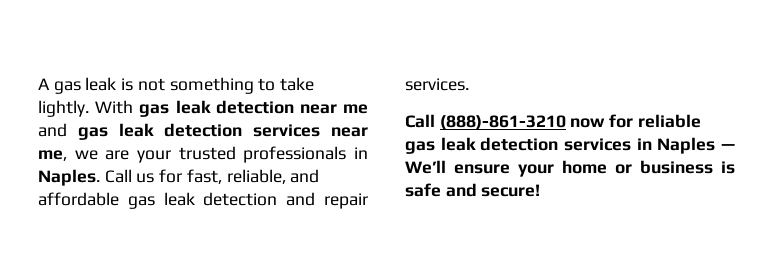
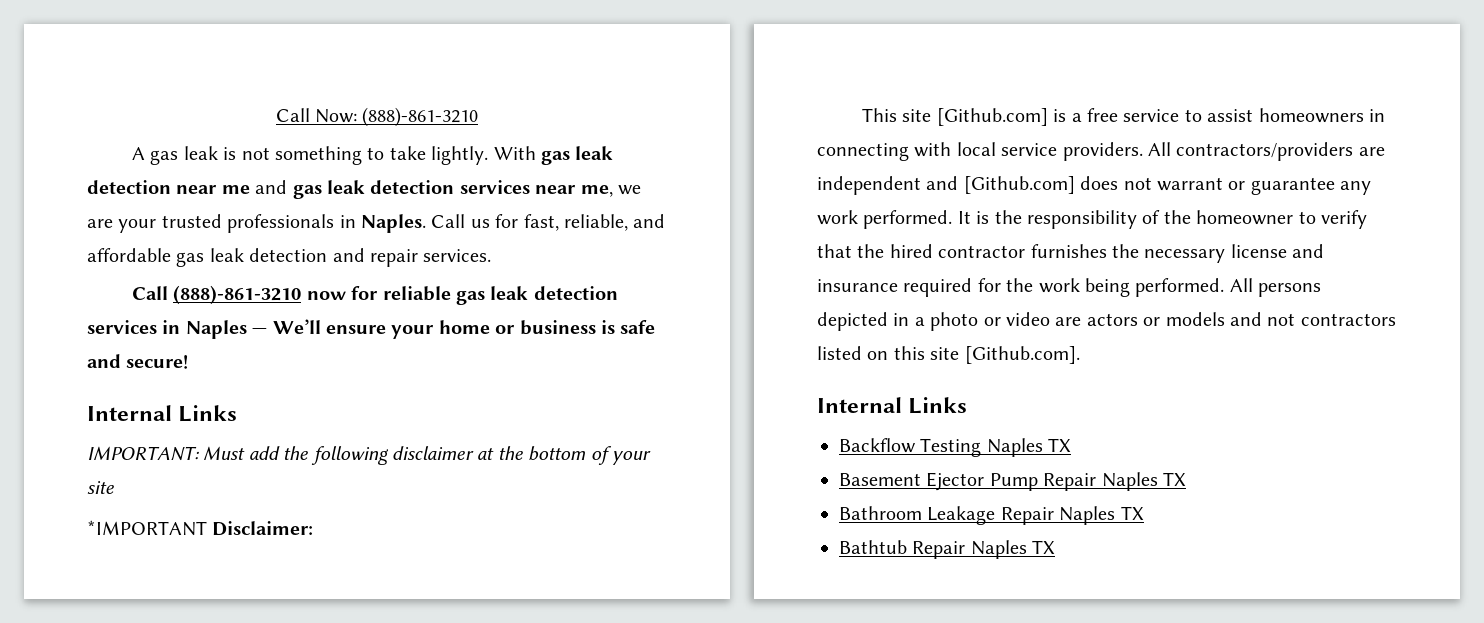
(38, 84) none -> [275,107,479,127] Call Now: (888)-861-3210 //
(541, 190) none -> [87,405,238,422] [87,446,651,465] [87,481,114,494] [87,520,314,536] [862,108,1386,126] [817,142,1385,161] [817,176,1372,195] [817,210,1367,229] [817,244,1325,263] [817,278,1322,297] [817,312,1396,331] [817,346,1080,364] [817,397,968,414] [839,438,1072,457] [839,472,1186,491] [839,506,1144,525] [839,540,1056,559] // Internal Links // IMPORTANT: Must add the following disclaimer at the bottom of your site // *IMPORTANT Disclaimer: // This site [Github.com] is a free service to assist homeowners in connecting with local service providers. All contractors/providers are independent and [Github.com] does not warrant or guarantee any work performed. It is the responsibility of the homeowner to verify that the hired contractor furnishes the necessary license and insurance required for the work being performed. All persons depicted in a photo or video are actors or models and not contractors listed on this site [Github.com]. // Internal Links // Backflow Testing Naples TX // Basement Ejector Pump Repair Naples TX // Bathroom Leakage Repair Naples TX // Bathtub Repair Naples TX

